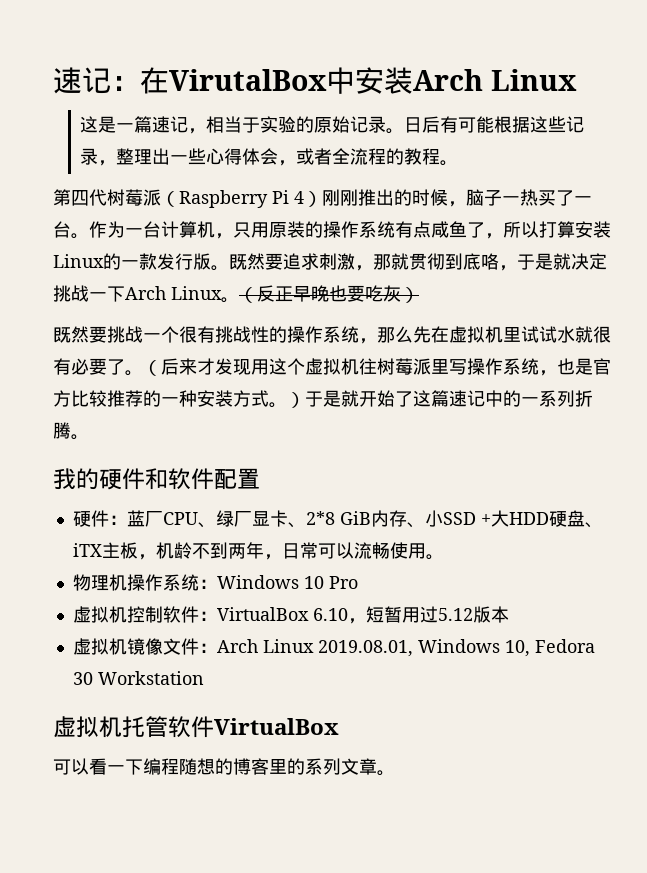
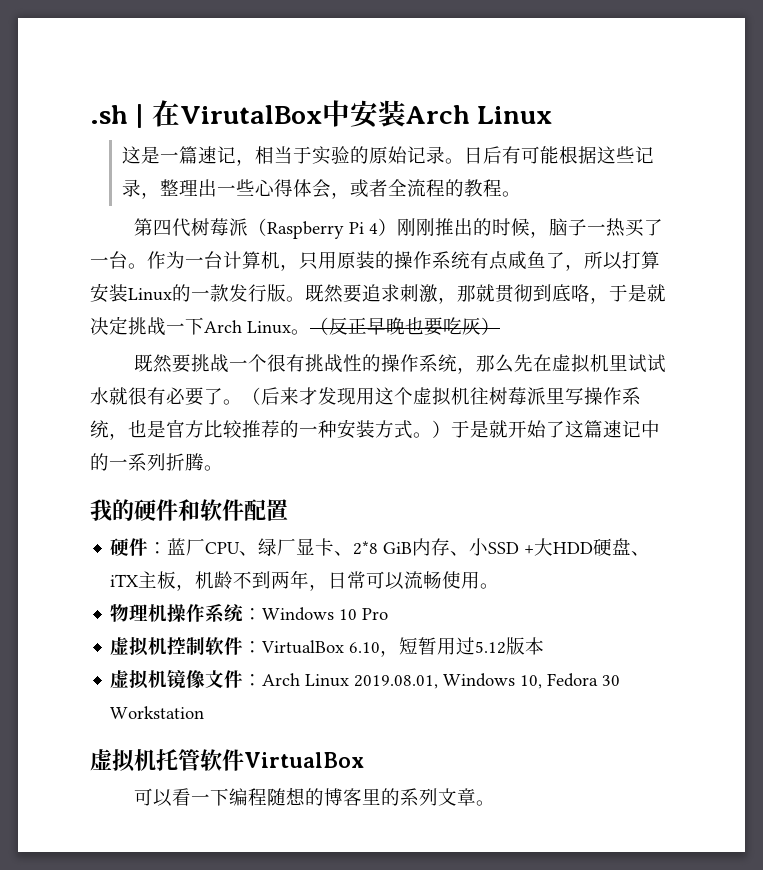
[53,67,140,94] 速记： -> [90,104,145,128] .sh |

